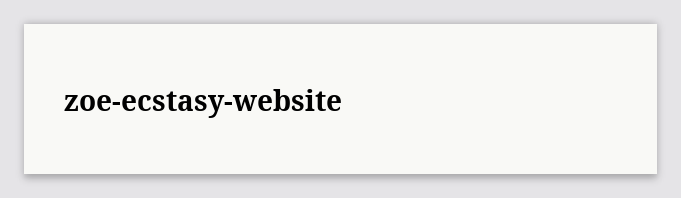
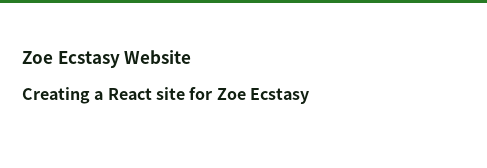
[64,89,342,118] zoe-ecstasy-website -> [22,50,192,68] [22,87,309,104] Zoe Ecstasy Website // Creating a React site for Zoe Ecstasy

